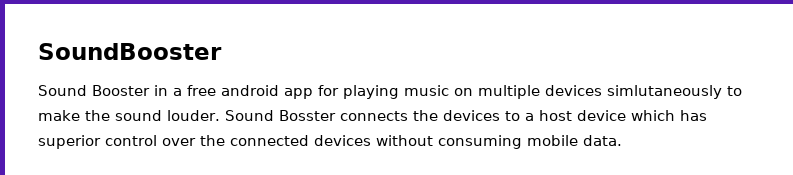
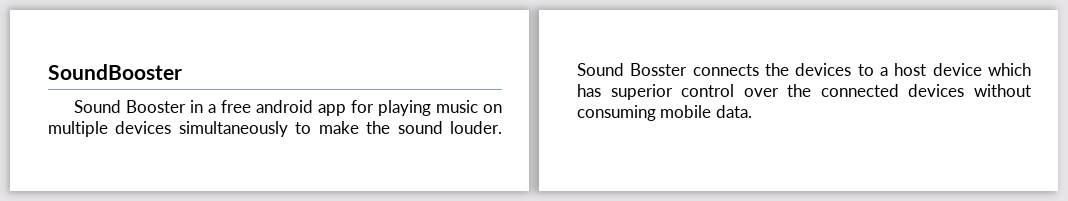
[607,85,722,99] simlutaneously -> [178,121,288,137] simultaneously

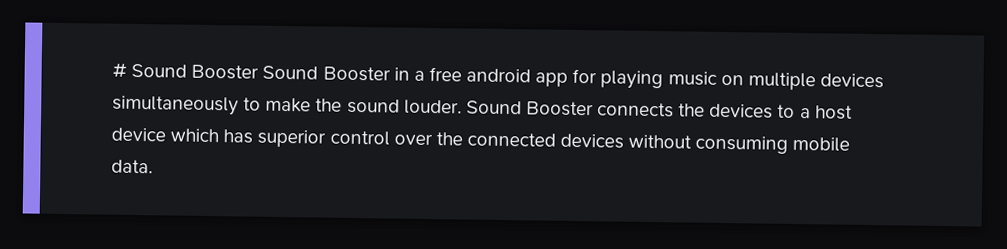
[48,64,182,80] SoundBooster // -> [112,62,260,80] # Sound Booster
[630,63,688,76] Bosster -> [525,101,594,117] Booster

